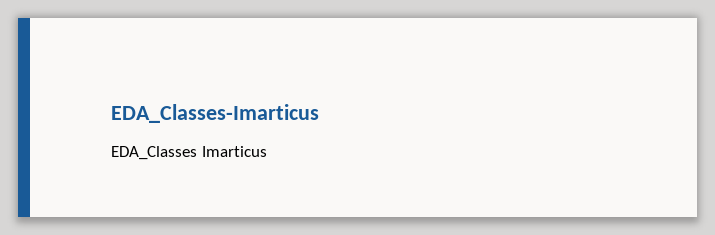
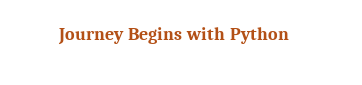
[111,104,319,123] [111,146,267,160] EDA_Classes-Imarticus // EDA_Classes Imarticus -> [58,27,289,45] Journey Begins with Python

